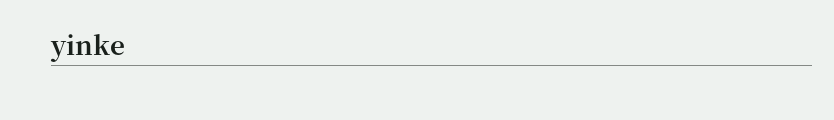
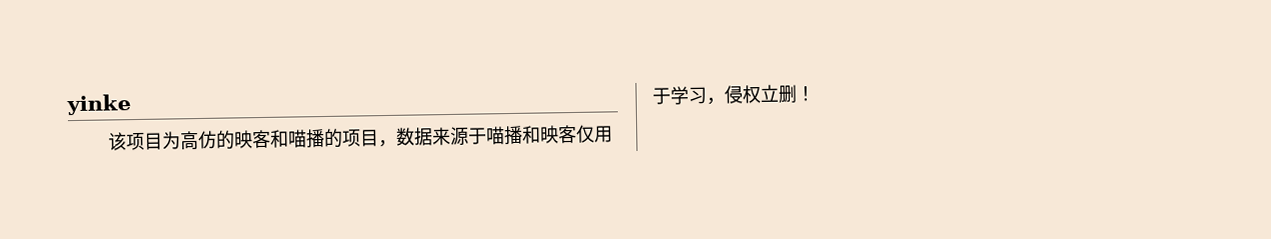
(125, 48) none -> [107,124,613,151] [652,84,815,105] // 该项目为高仿的映客和喵播的项目，数据来源于喵播和映客仅用于学习，侵权立删！

